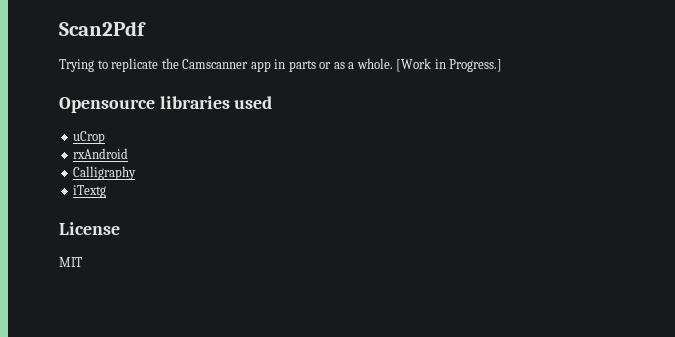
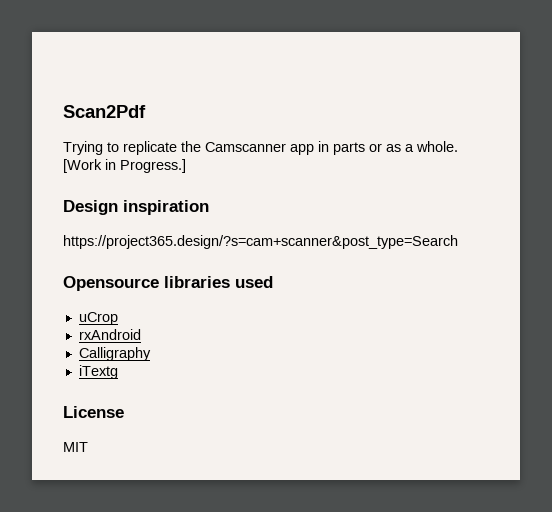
(503, 65) none -> [63,200,209,215] [63,235,458,249] // Design inspiration // https://project365.design/?s=cam+scanner&post_type=Search

